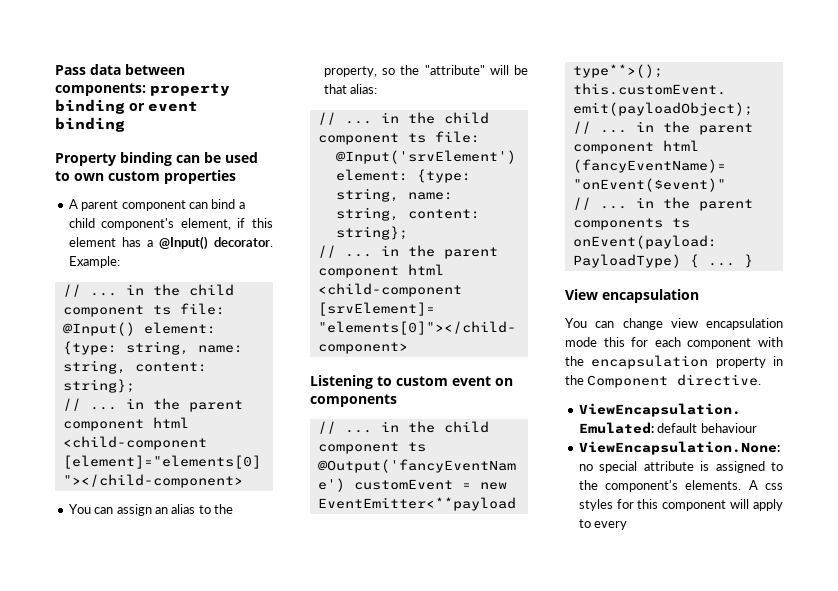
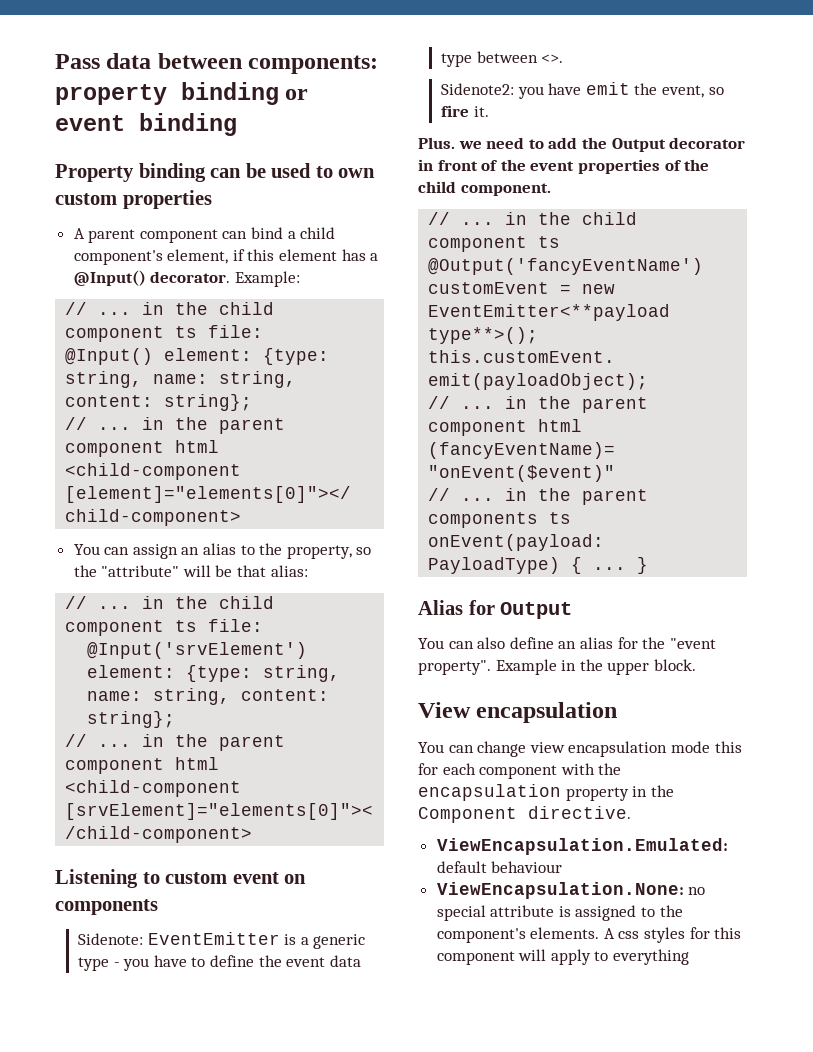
(397, 400) none -> [78,932,366,949] [78,955,361,971] [441,51,564,67] [441,82,724,99] [441,105,489,117] [418,137,746,152] [418,159,710,174] [418,181,551,196] // Sidenote: EventEmitter is a generic type - you have to define the event data type between <>. // Sidenote2: you have emit the event, so fire it. // Plus. we need to add the Output decorator in front of the event properties of the child component.
(753, 261) none -> [418,600,573,619] [418,637,716,649] [418,659,696,675] // Alias for Output // You can also define an alias for the "event property". Example in the upper block.
[594,521,628,530] every -> [613,949,690,965] everything

